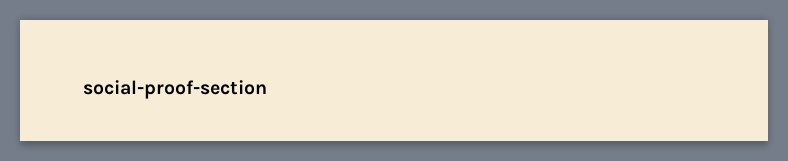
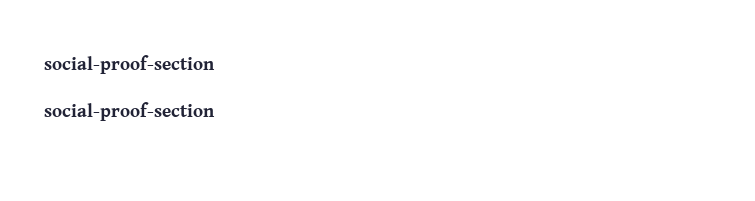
[83,80,267,99] social-proof-section -> [44,55,215,74] [44,102,215,121] social-proof-section // social-proof-section

